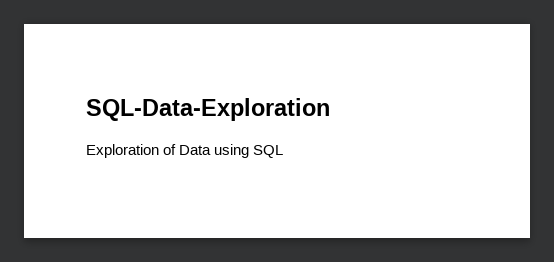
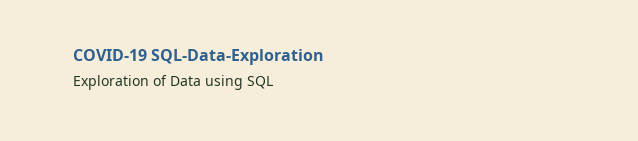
(86, 109) none -> [73,49,147,61] COVID-19

